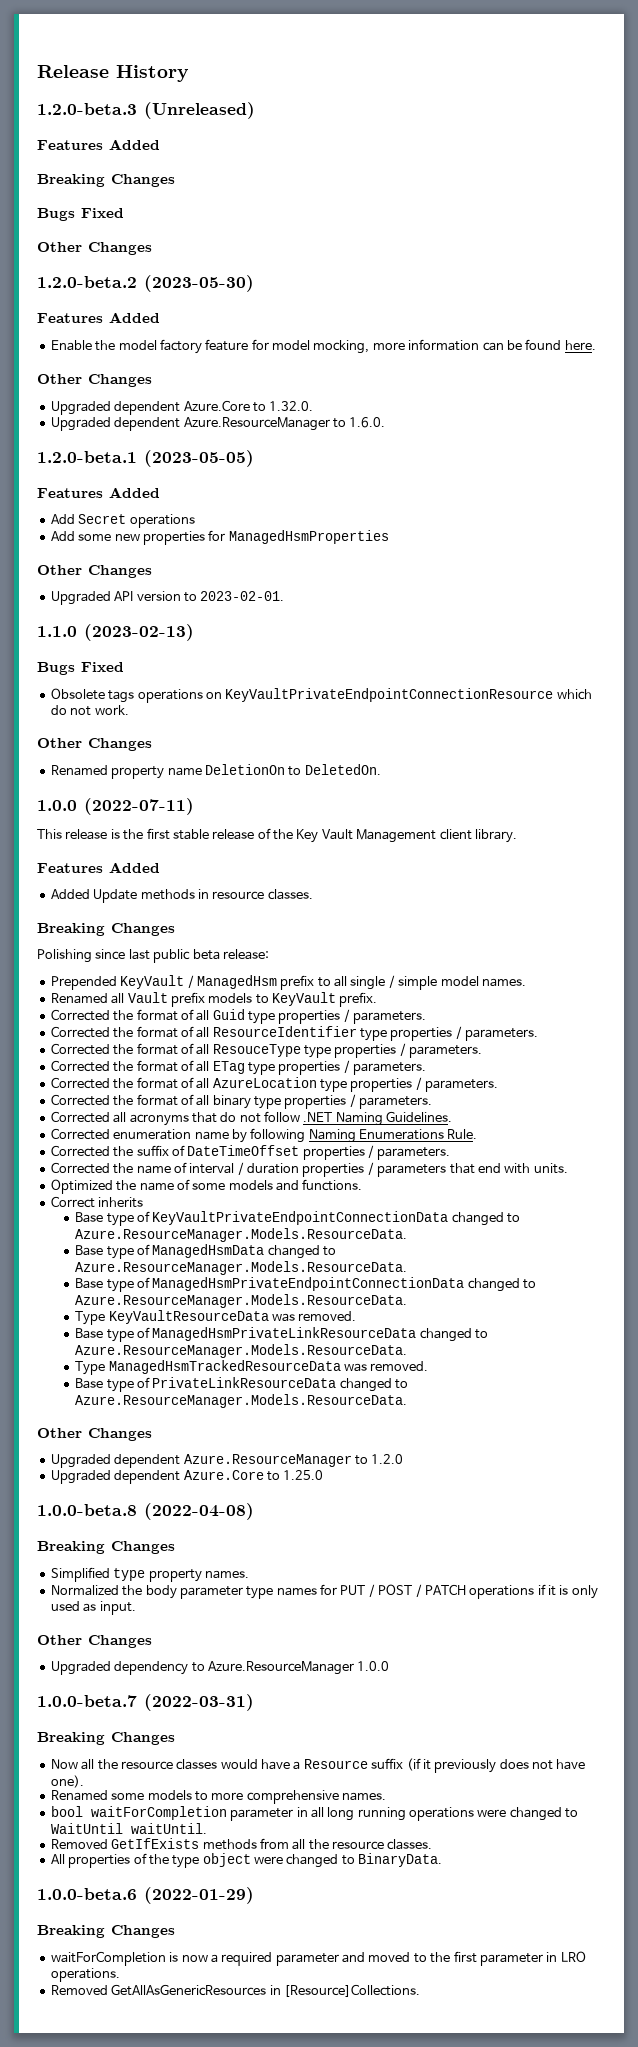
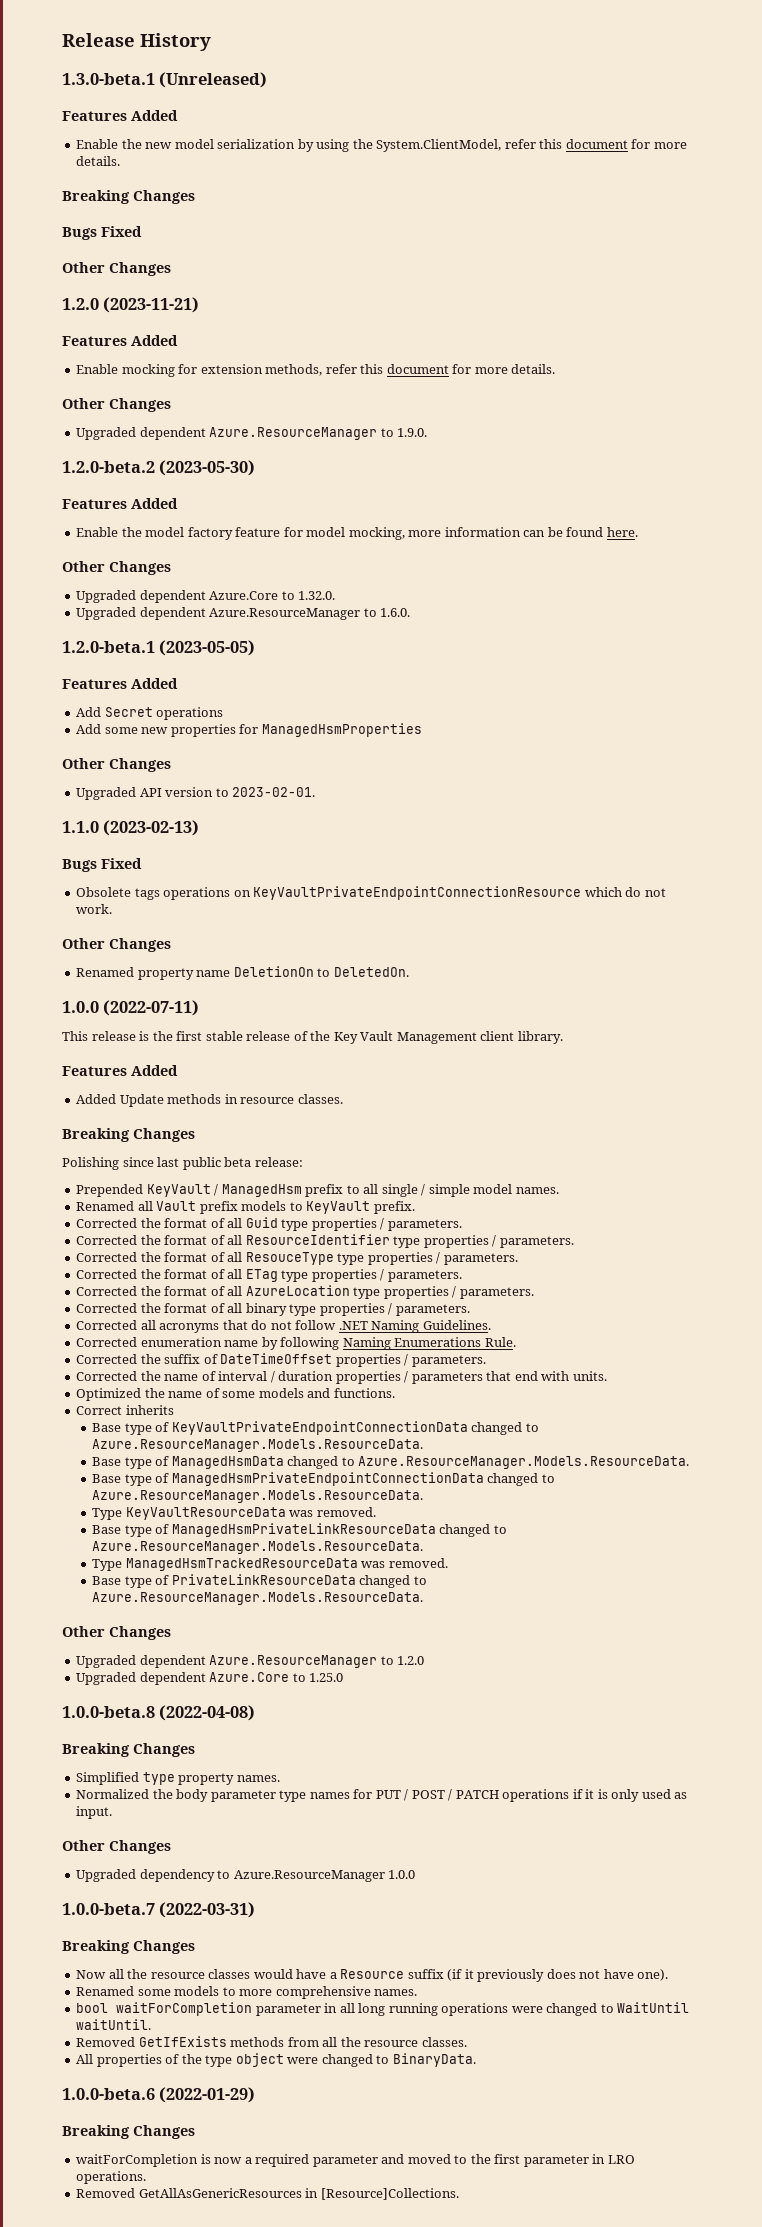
[37,103,137,115] 1.2.0-beta.3 -> [62,73,155,85] 1.3.0-beta.1
(160, 144) none -> [76,139,687,152] [76,156,121,166] // Enable the new model serialization by using the System.ClientModel, refer this document for more details.
(152, 248) none -> [62,297,200,313] [62,335,178,346] [76,364,556,377] [62,398,171,412] [76,427,428,440] // 1.2.0 (2023-11-21) // Features Added // Enable mocking for extension methods, refer this document for more details. // Other Changes // Upgraded dependent Azure.ResourceManager to 1.9.0.

